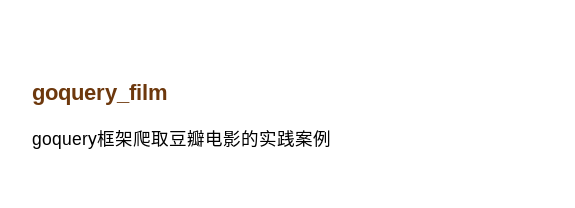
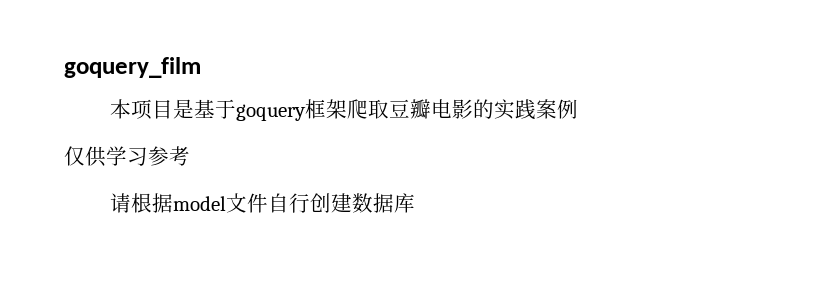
(168, 94) none -> [109,99,236,120] 本项目是基于
(331, 139) none -> [64,146,190,167] [109,193,415,213] // 仅供学习参考 // 请根据model文件自行创建数据库

